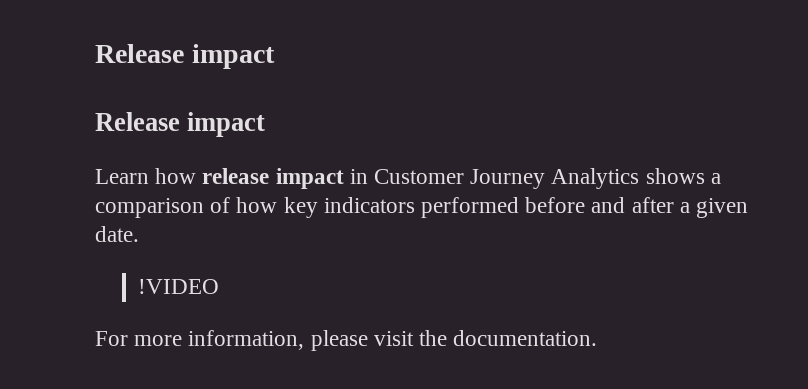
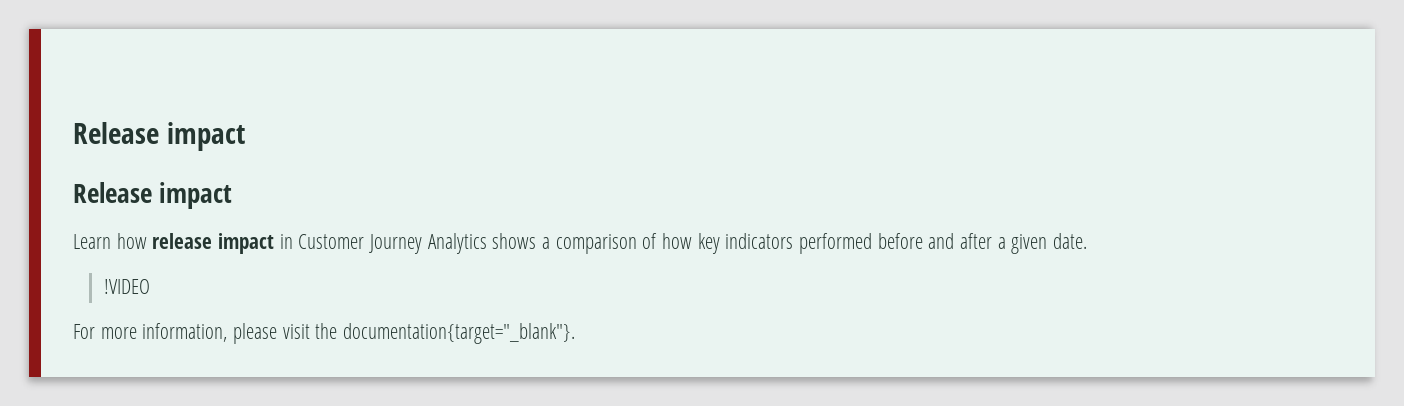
[453,330,598,346] documentation. -> [343,323,576,344] documentation{target="_blank"}.

